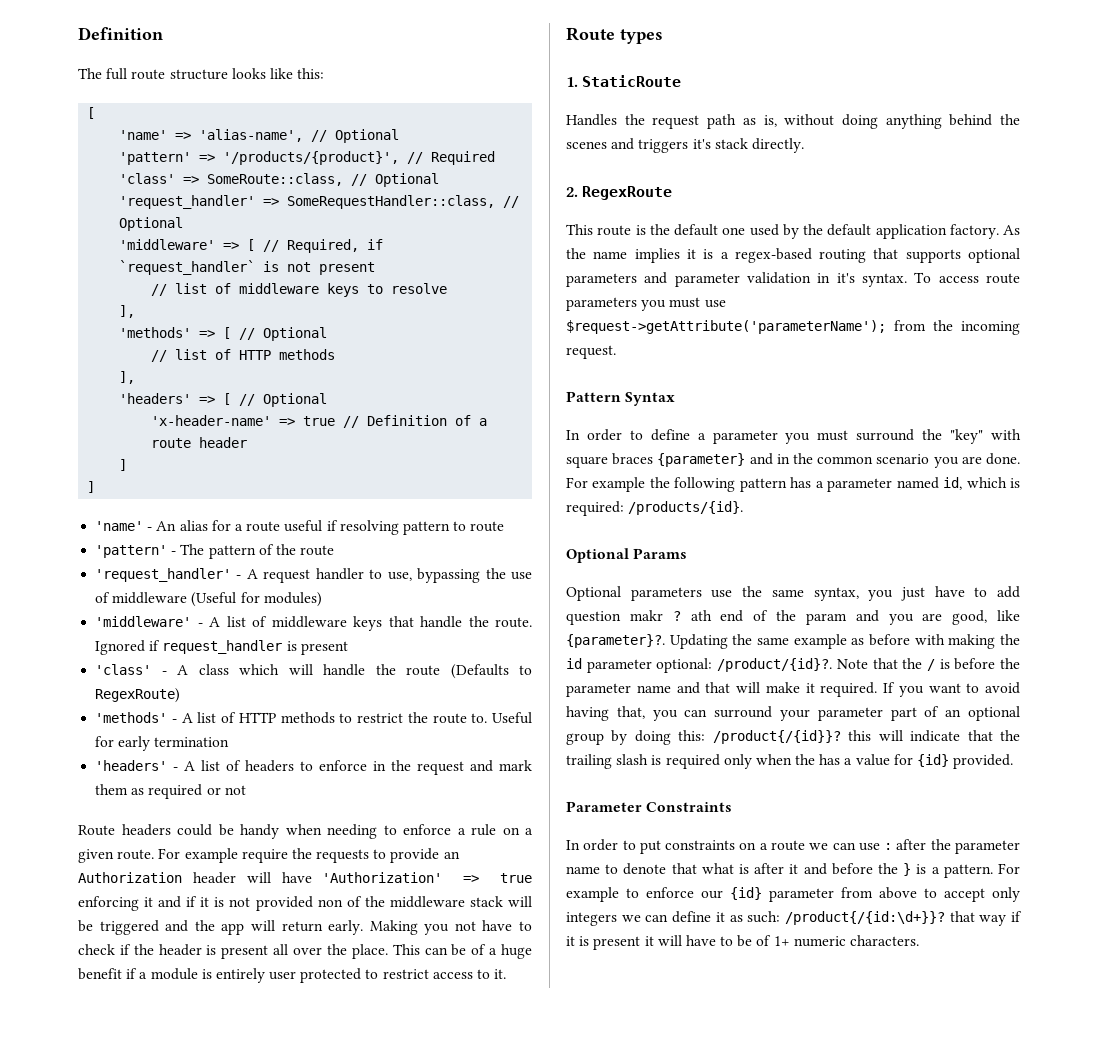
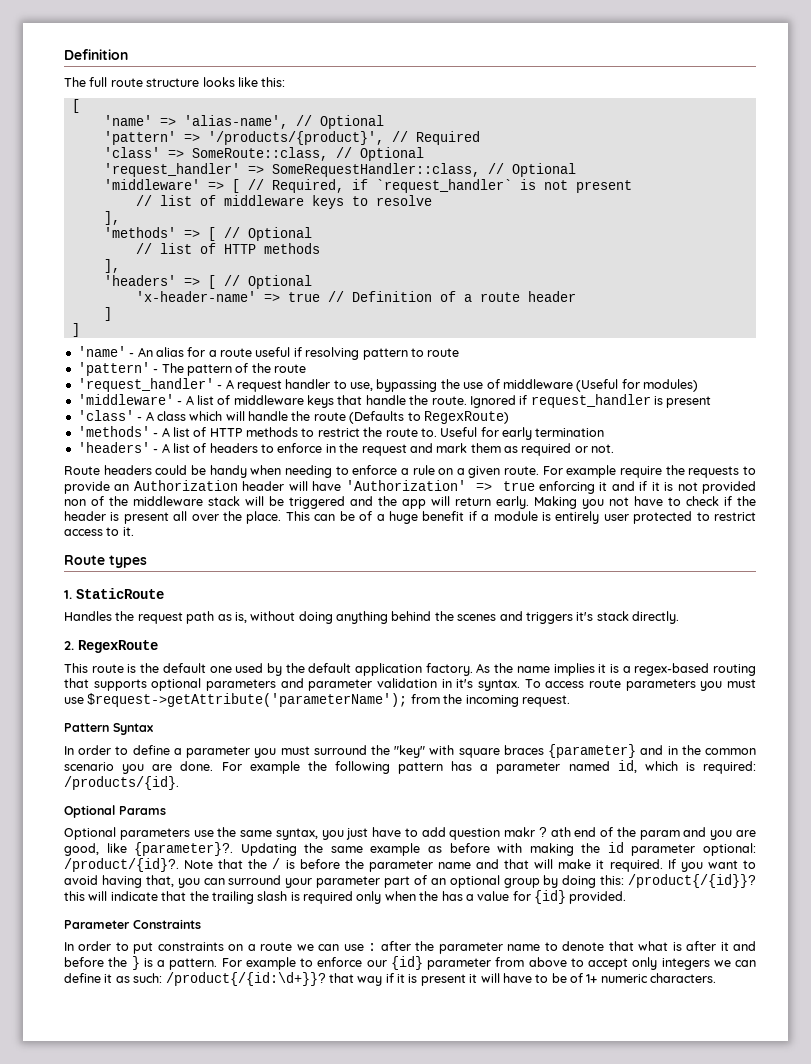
[224,785,246,795] not -> [591,444,615,453] not.

